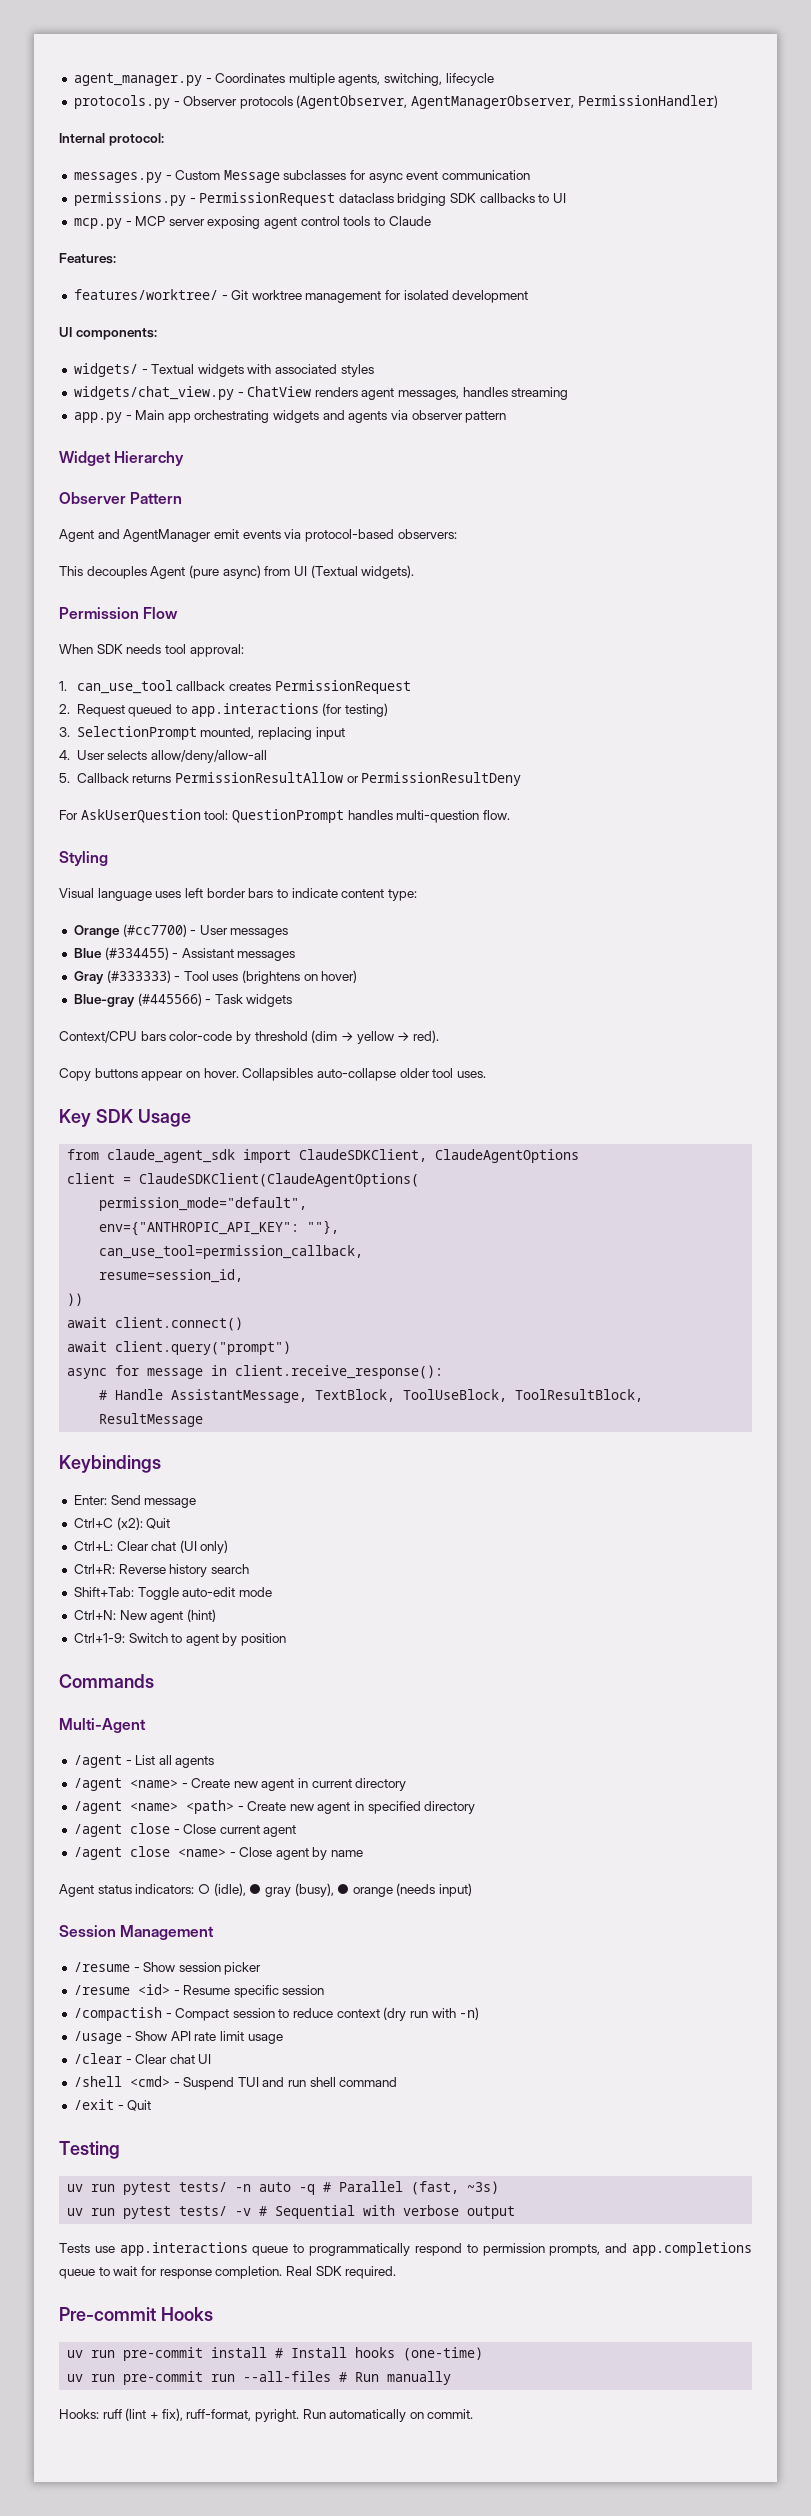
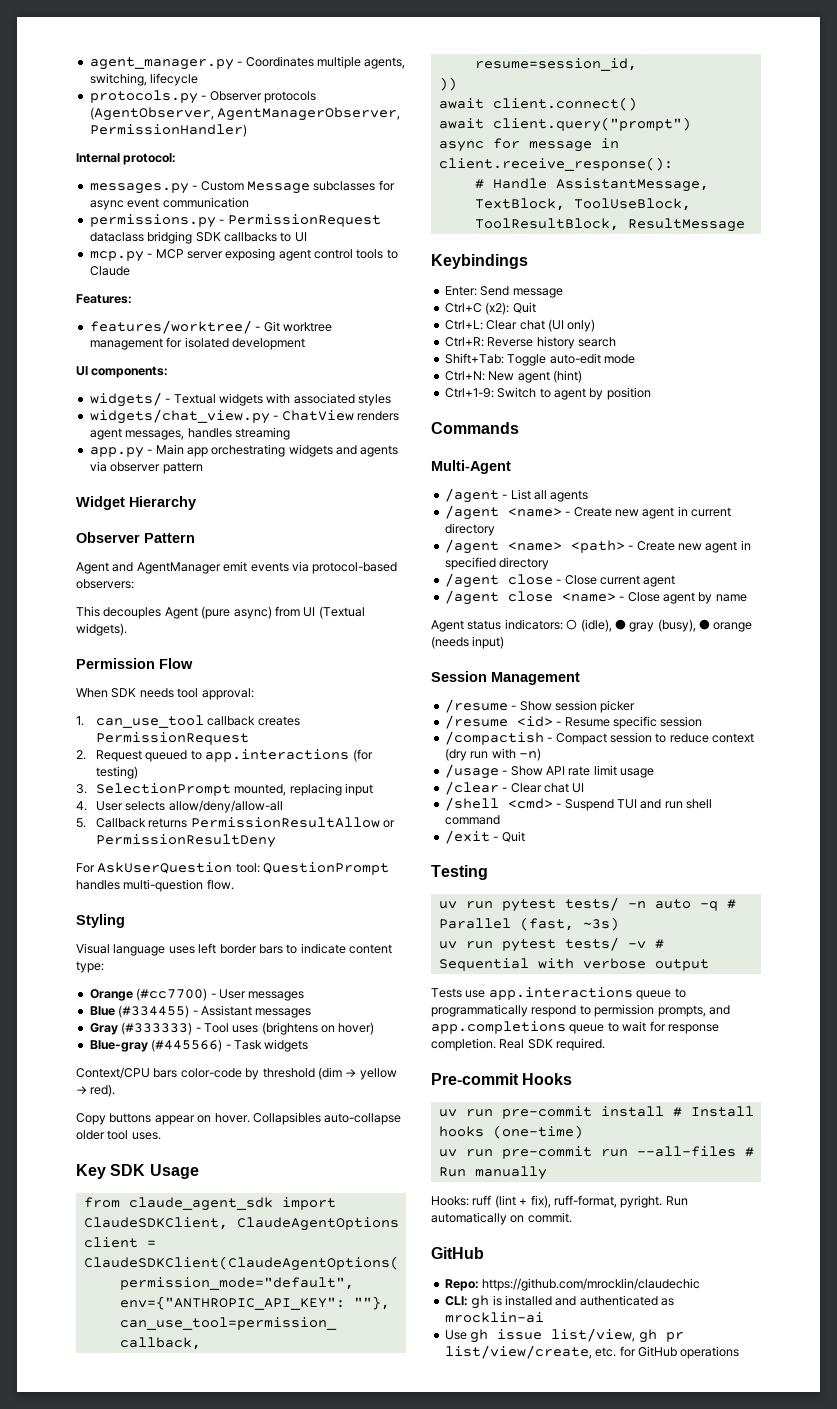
(474, 2414) none -> [431,1247,484,1259] [444,1278,701,1291] [444,1295,674,1309] [444,1312,544,1323] [444,1328,684,1343] [444,1345,740,1359] // GitHub // Repo: https://github.com/mrocklin/claudechic // CLI: gh is installed and authenticated as mrocklin-ai // Use gh issue list/view, gh pr list/view/create, etc. for GitHub operations

